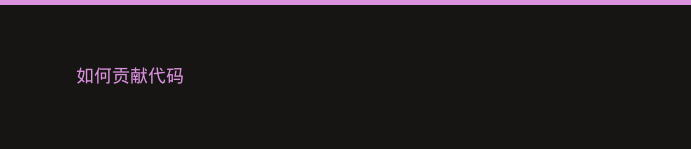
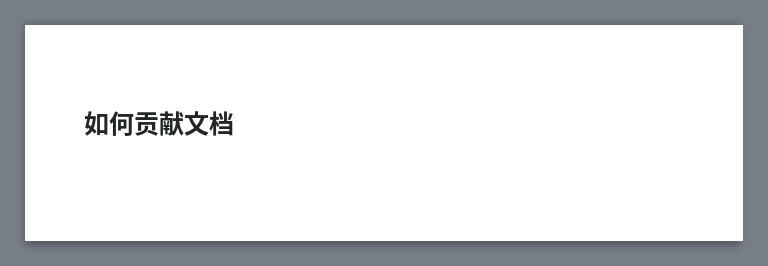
[148,67,184,84] 代码 -> [184,111,234,136] 文档

